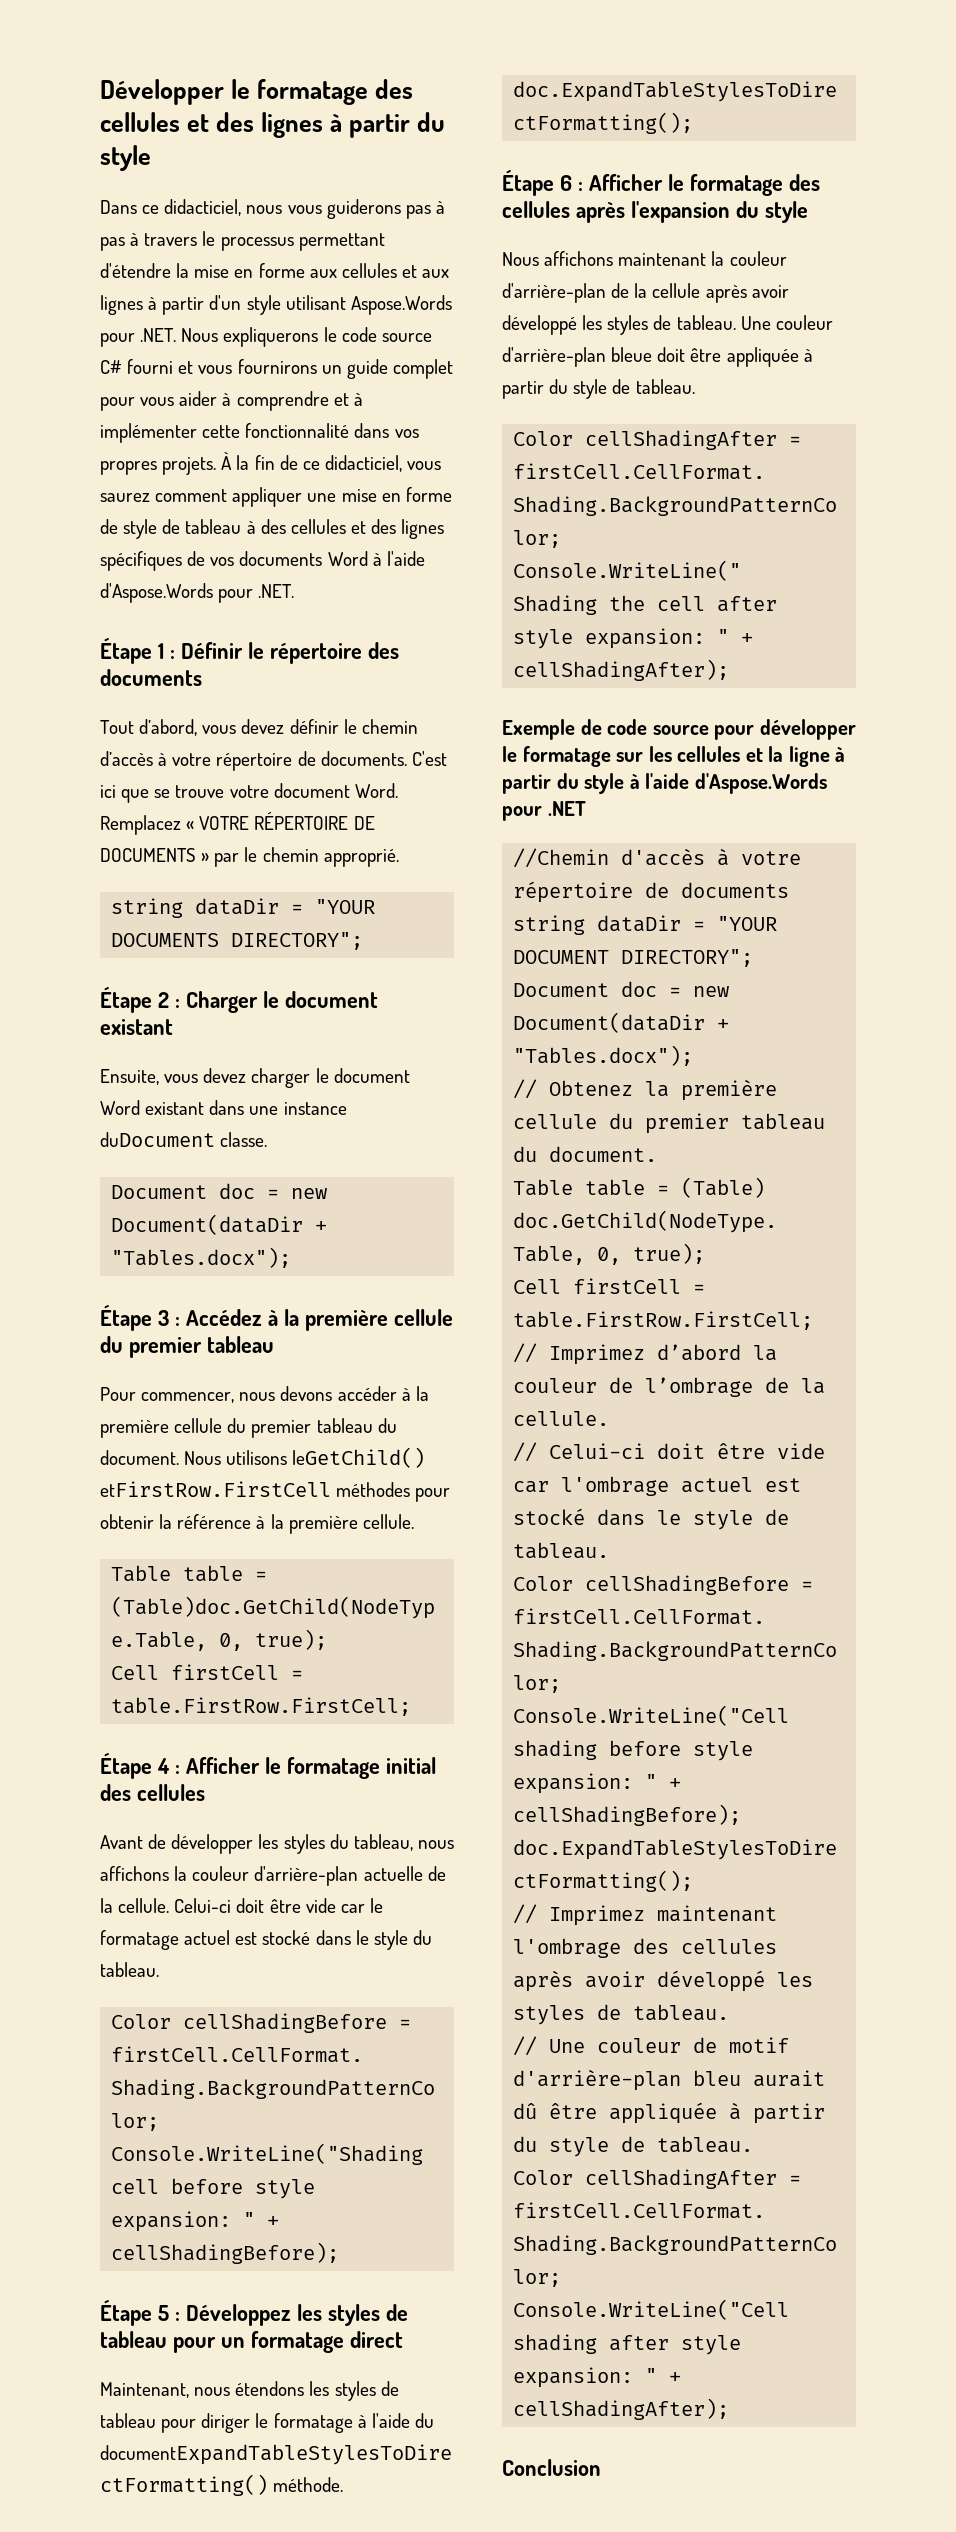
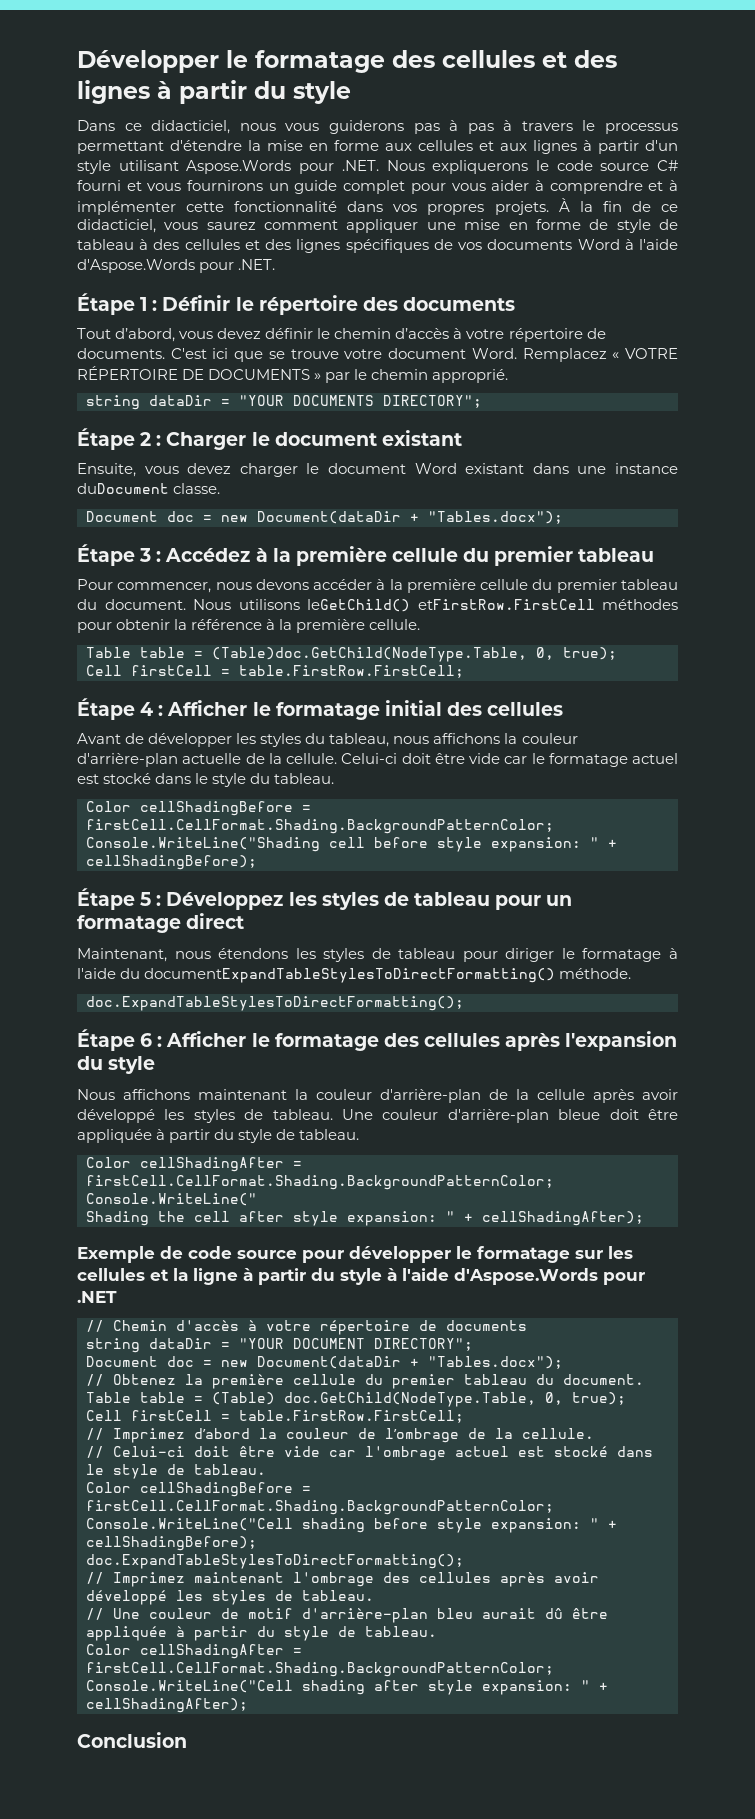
[513,848,610,868] //Chemin -> [86,1320,167,1332] // Chemin

